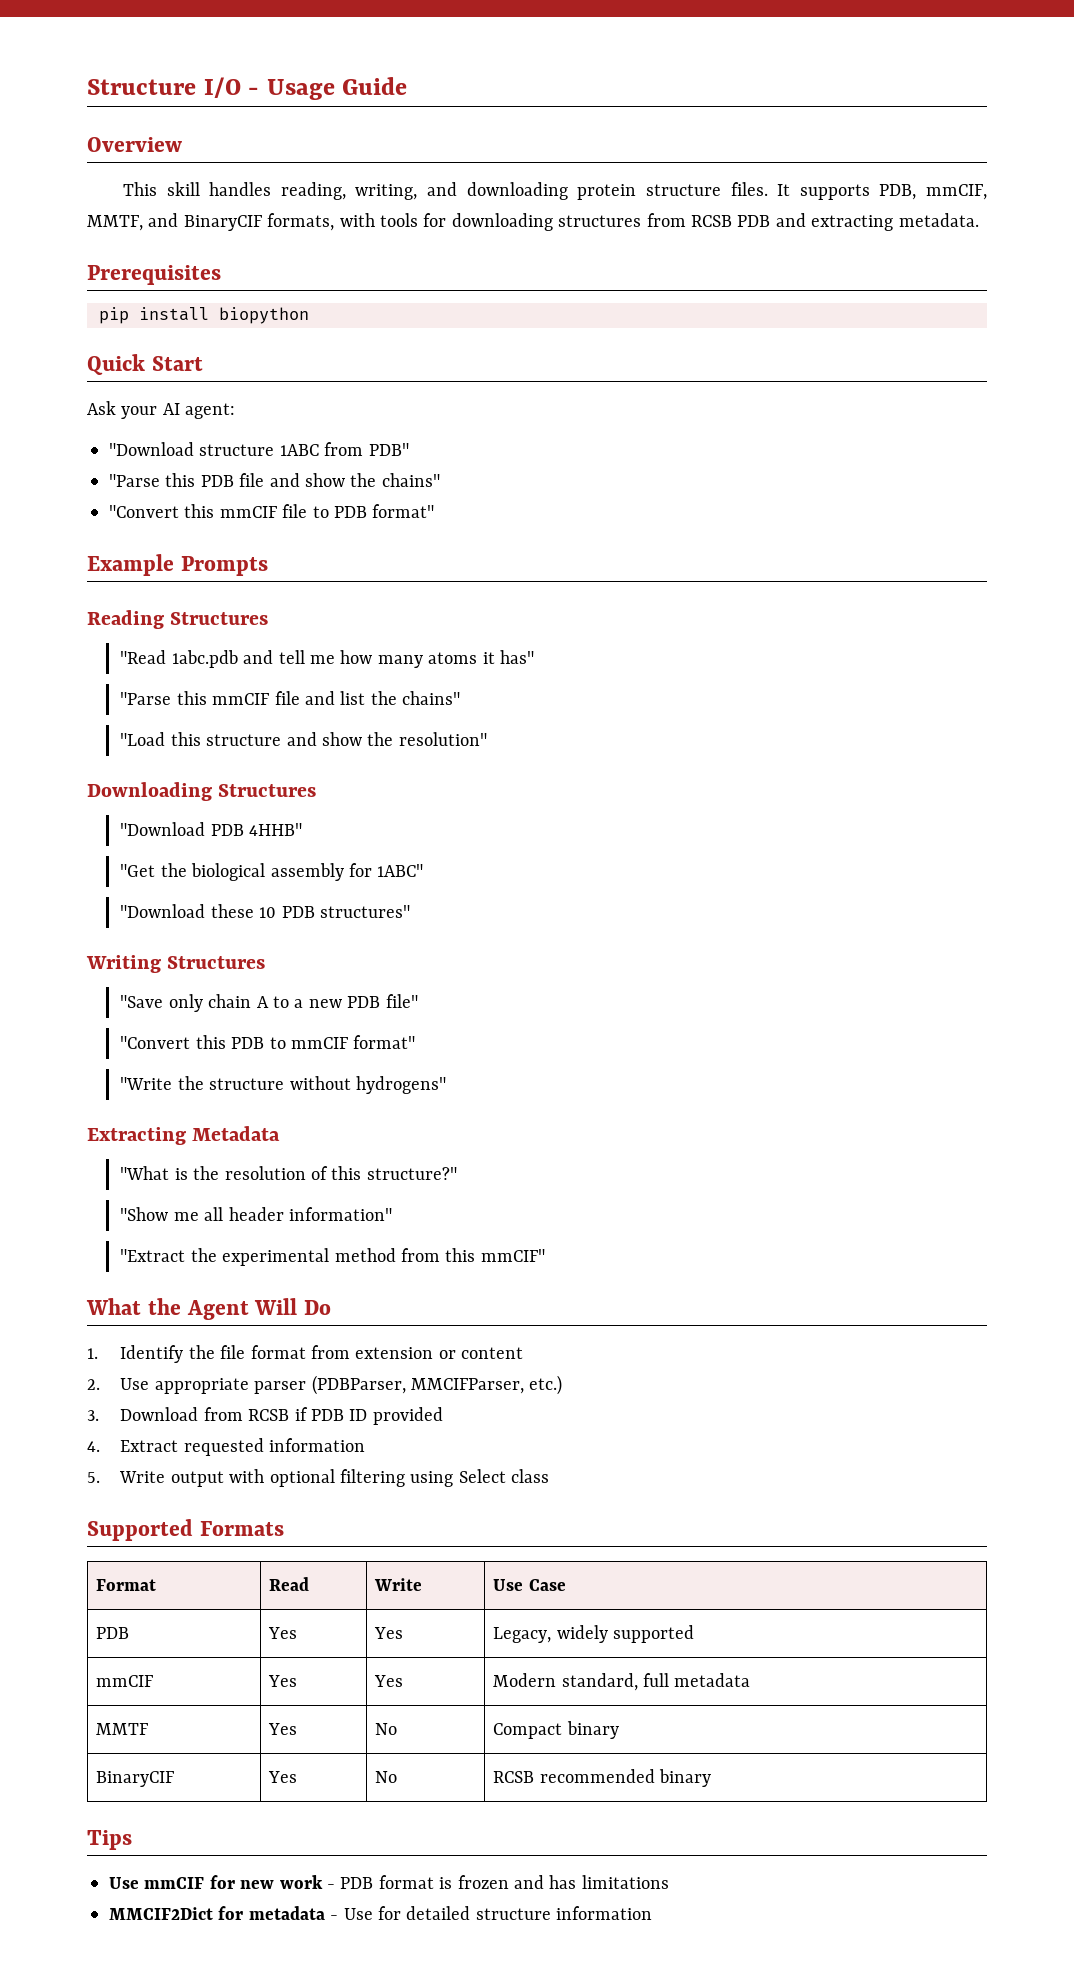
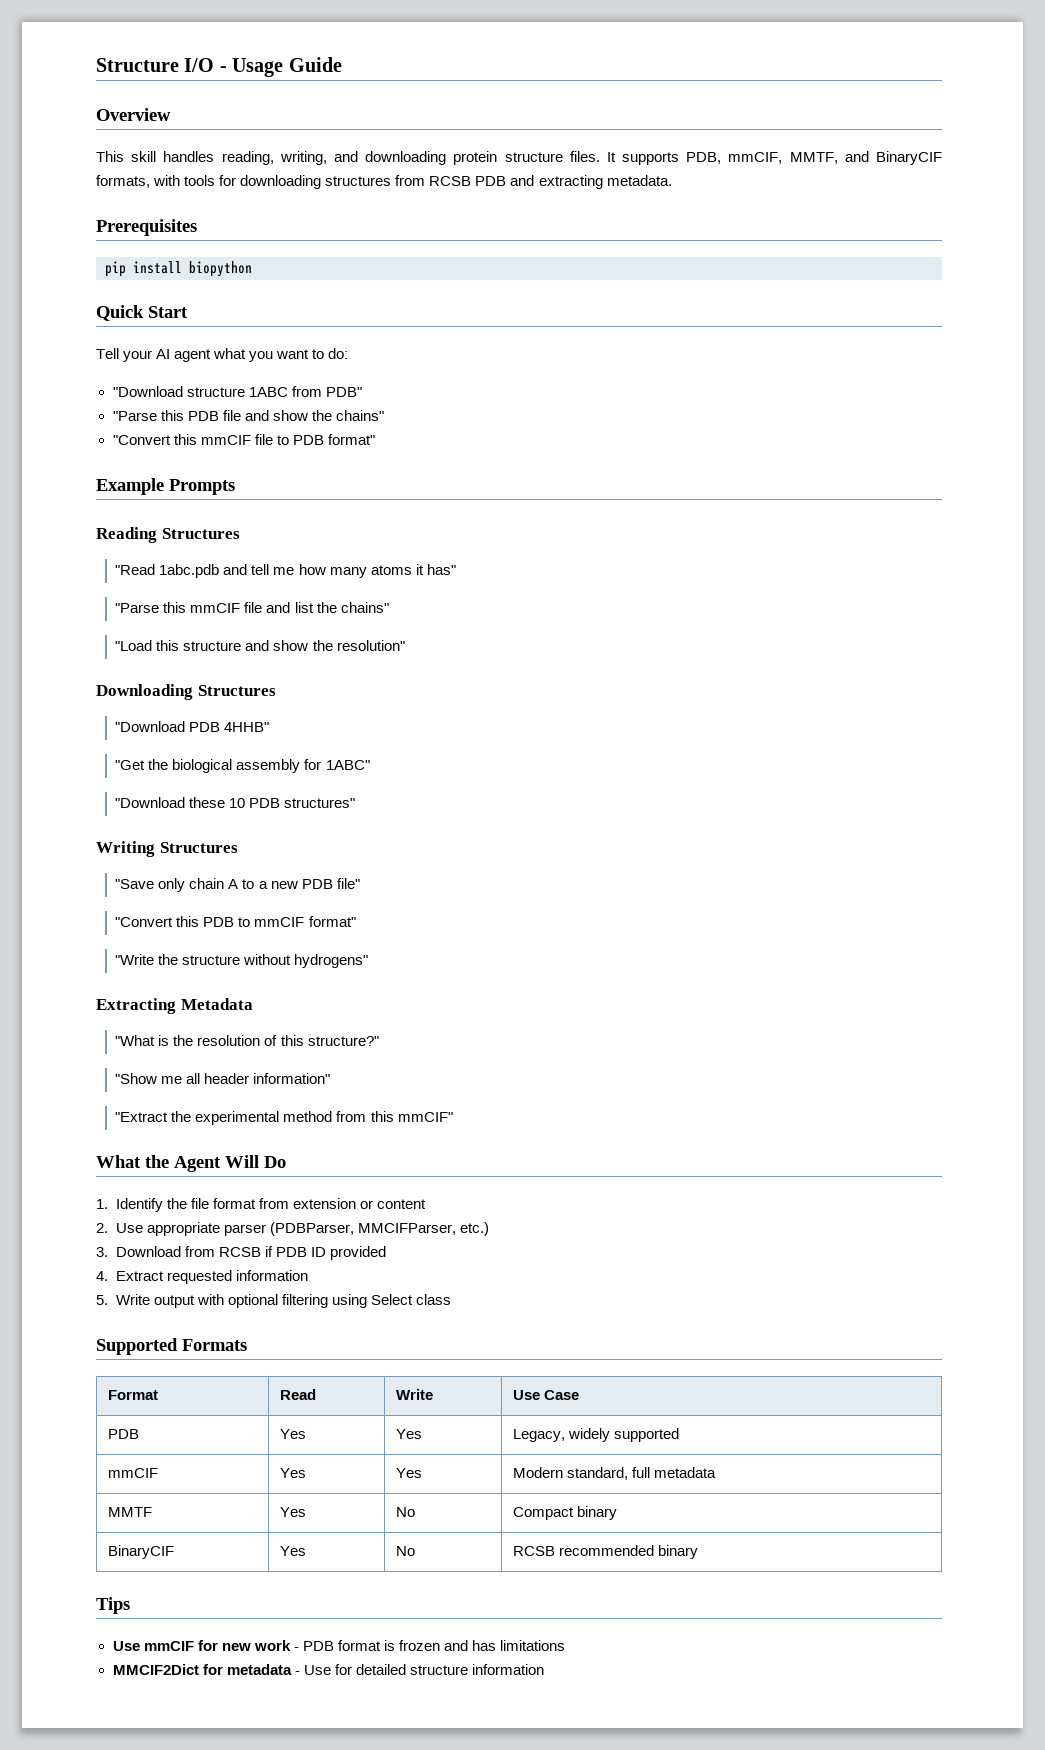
[87,401,116,415] Ask -> [96,348,119,359] Tell
[185,403,236,419] agent: -> [174,348,349,362] agent what you want to do:

